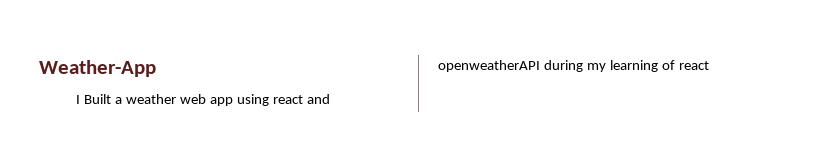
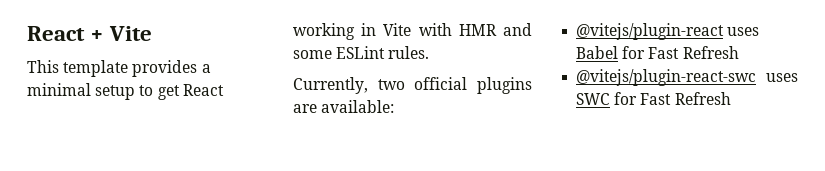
[39,60,156,77] [76,94,330,106] [438,60,709,72] Weather-App // I Built a weather web app using react and openweatherAPI during my learning of react -> [27,26,153,41] [27,60,211,77] [27,83,224,100] [293,23,532,40] [293,46,430,59] [293,77,532,94] [293,100,395,113] [576,23,760,40] [576,46,739,59] [576,69,798,86] [576,92,731,105] React + Vite // This template provides a minimal setup to get React working in Vite with HMR and some ESLint rules. // Currently, two official plugins are available: // @vitejs/plugin-react uses Babel for Fast Refresh // @vitejs/plugin-react-swc uses SWC for Fast Refresh

